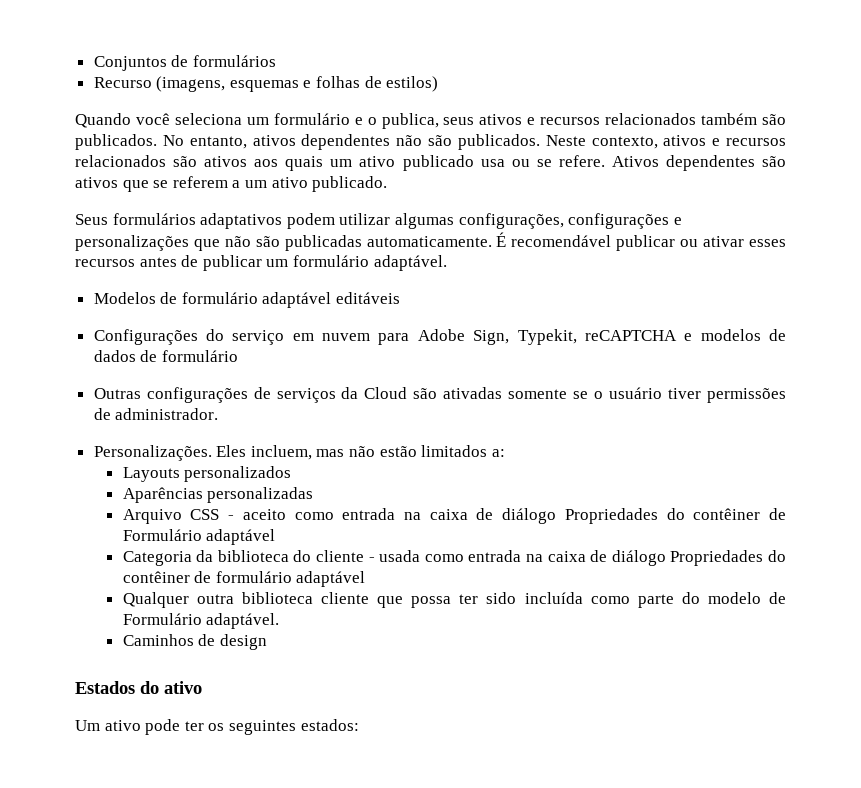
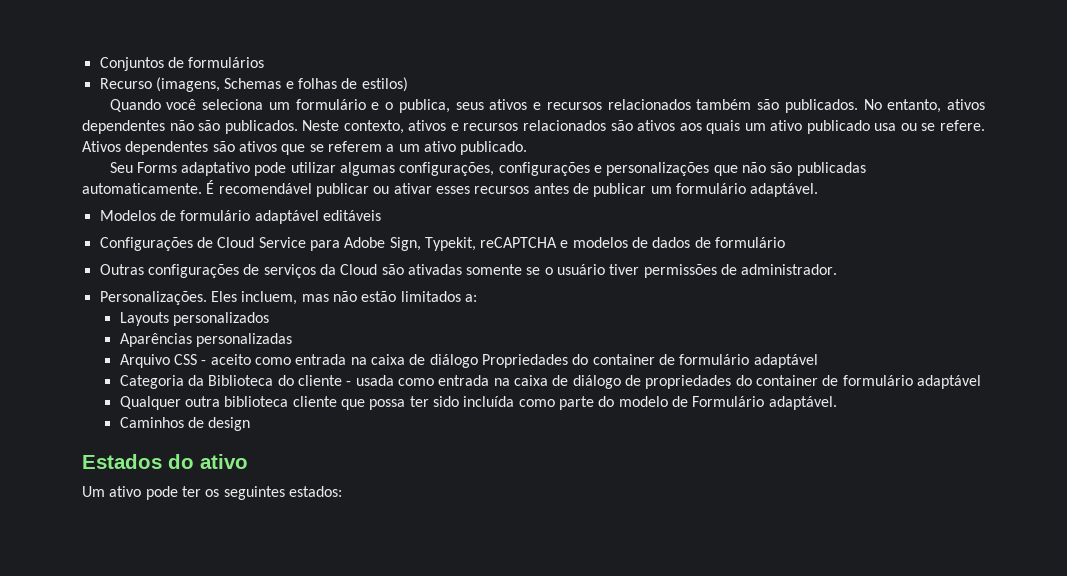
[229,80,299,92] esquemas -> [224,78,282,89] Schemas
[75,213,335,229] Seus formulários adaptativos podem -> [109,162,287,176] Seu Forms adaptativo pode
[206,329,371,345] do serviço em nuvem -> [196,237,306,248] de Cloud Service
[693,508,786,520] [122,529,202,541] contêiner de Formulário -> [592,354,750,365] container de formulário
[217,550,289,562] biblioteca -> [208,375,274,386] Biblioteca
[670,550,787,566] [122,571,190,583] Propriedades do contêiner -> [624,375,818,389] de propriedades do container

